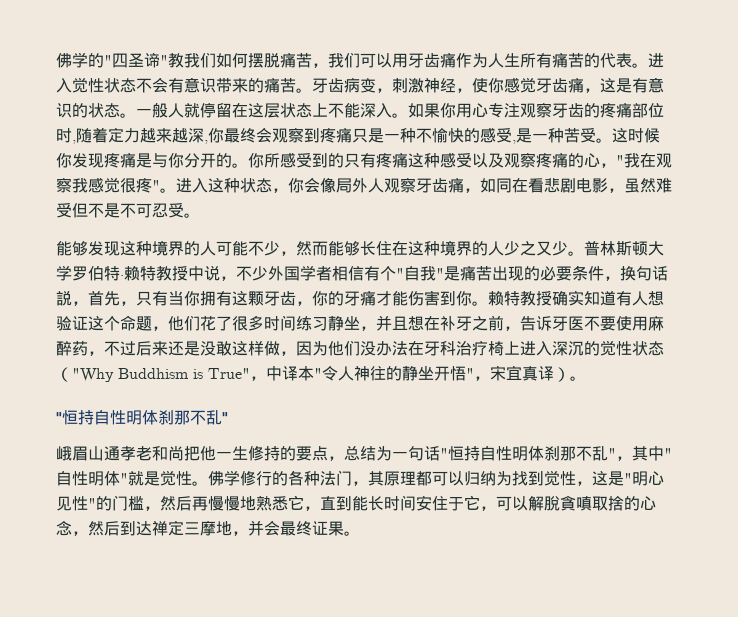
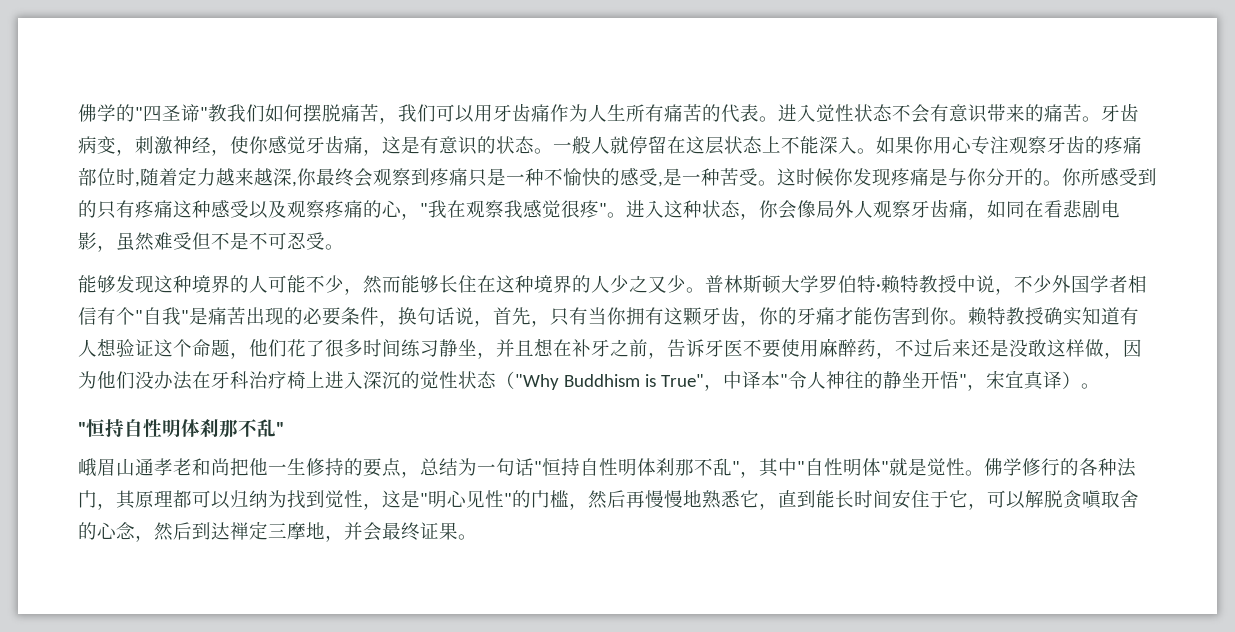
[56,291,72,306] 説 -> [455,307,474,325] 说
[544,495,624,511] 脫貪嗔取捨 -> [1044,490,1139,509] 脱贪嗔取舍

